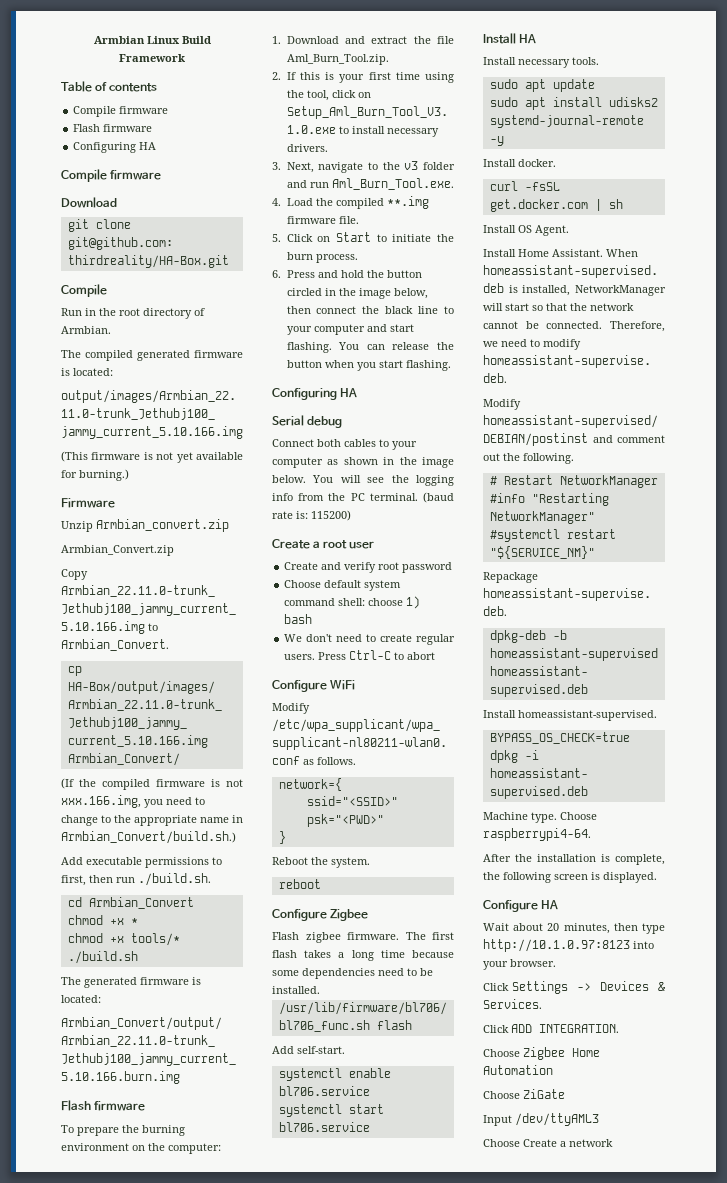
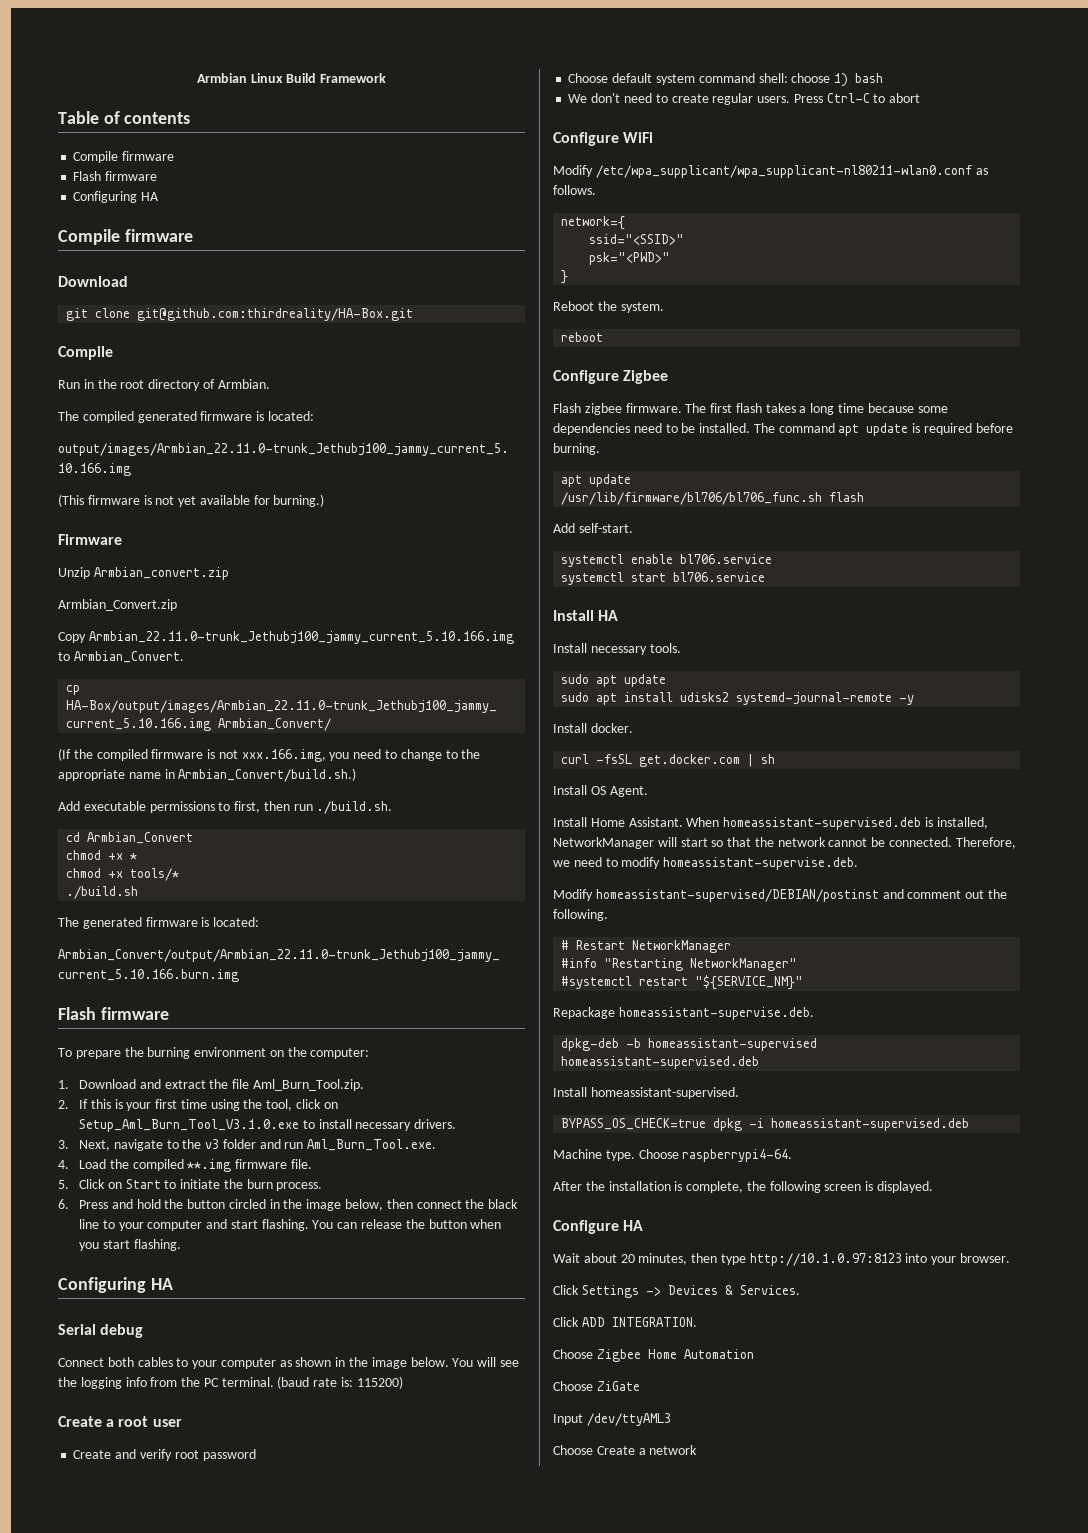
(320, 990) none -> [753,423,1013,436] [553,443,600,455] [561,474,632,487] The command apt update is required before burning. // apt update

